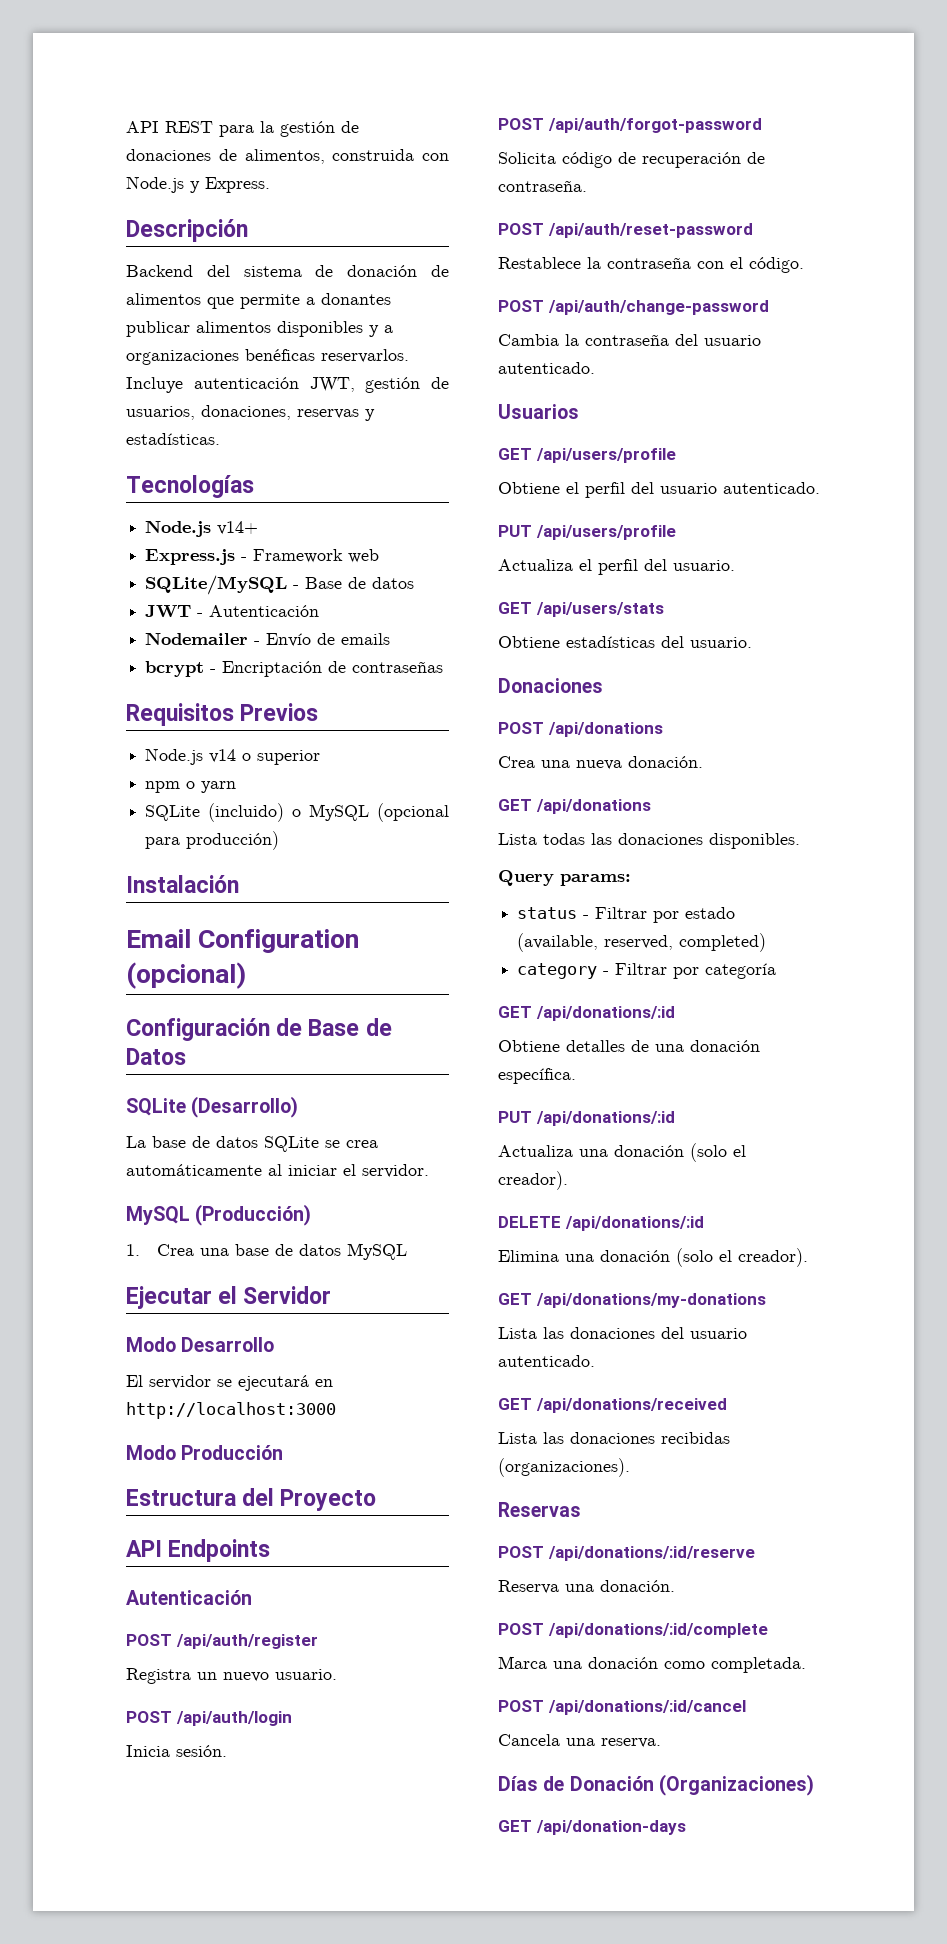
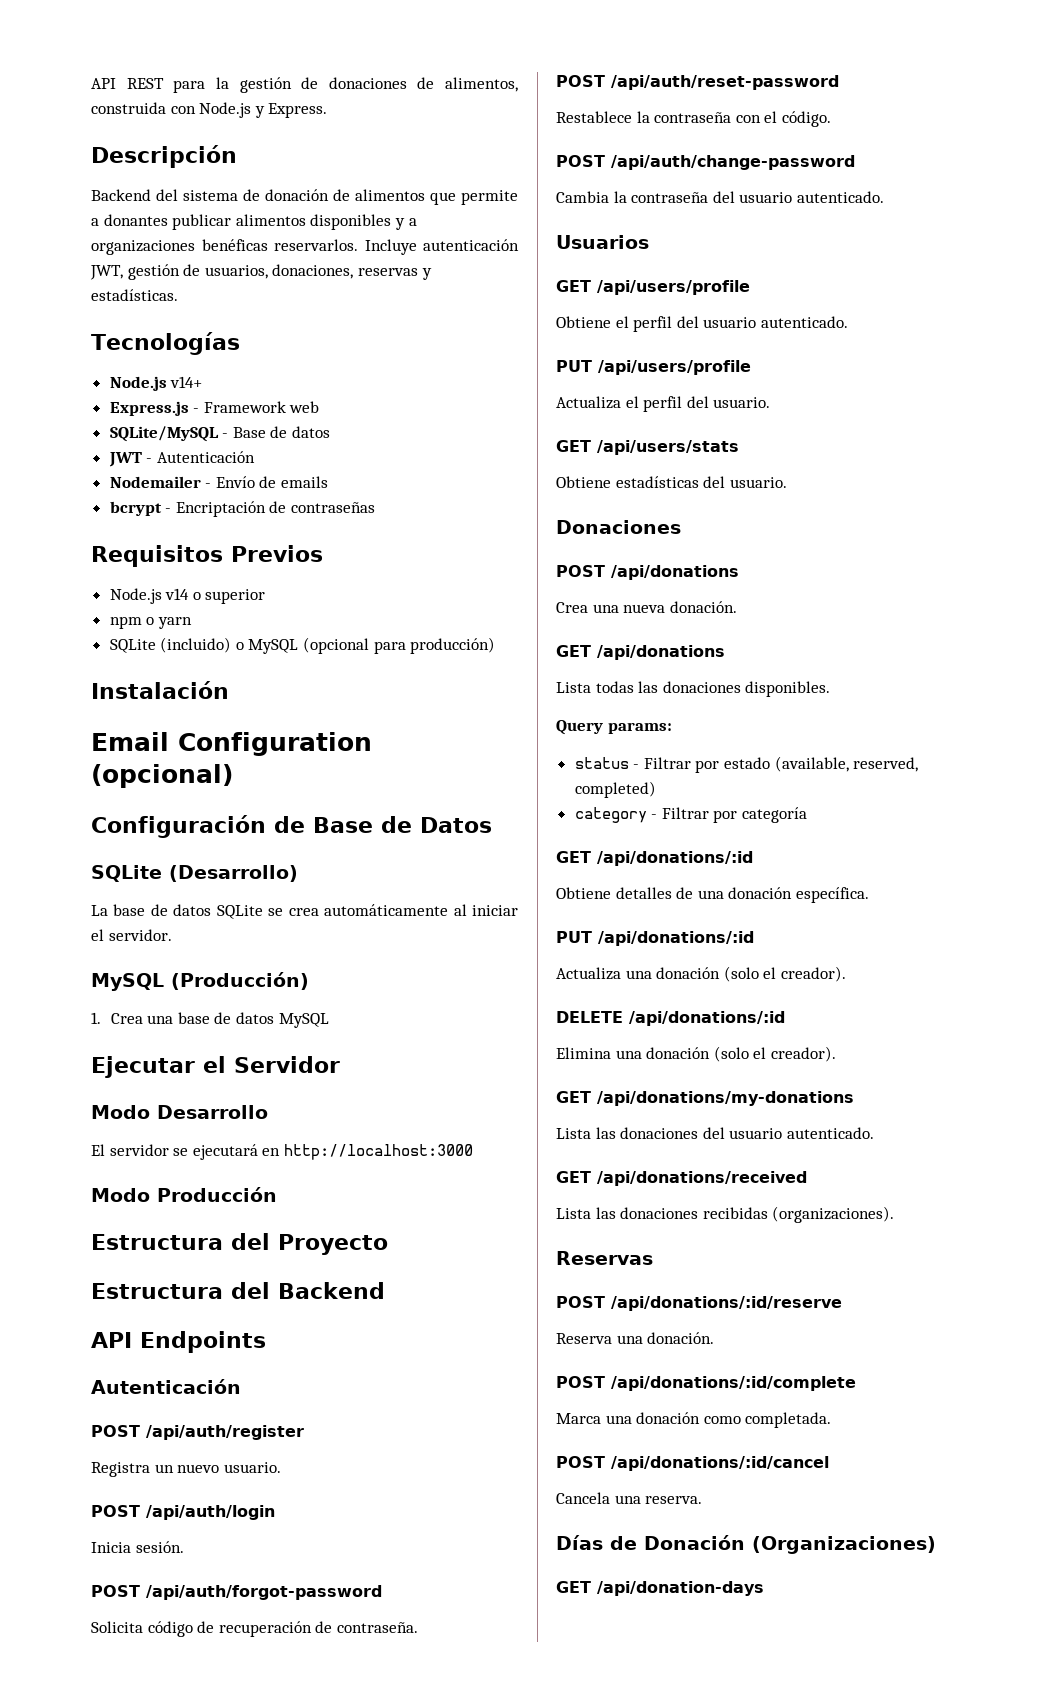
(377, 1500) none -> [91,1282,385,1299] // Estructura del Backend

